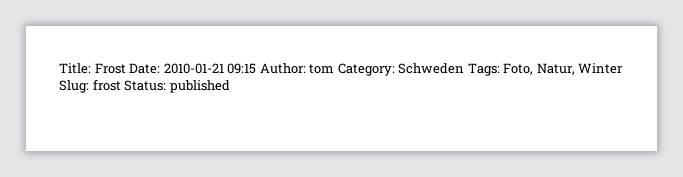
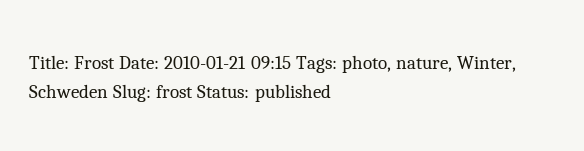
[259,63,624,76] Author: tom Category: Schweden Tags: Foto, Natur, Winter -> [295,55,517,73] [29,84,108,98] Tags: photo, nature, Winter, Schweden

